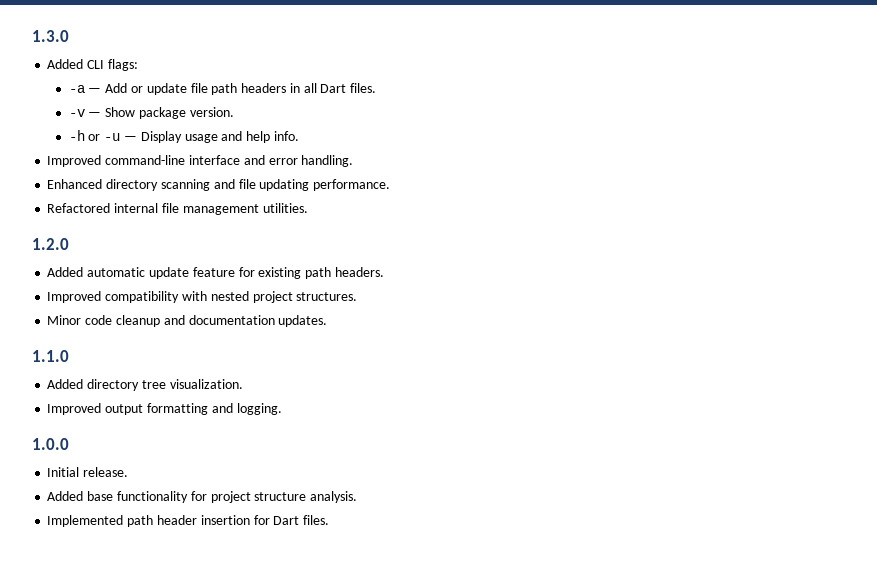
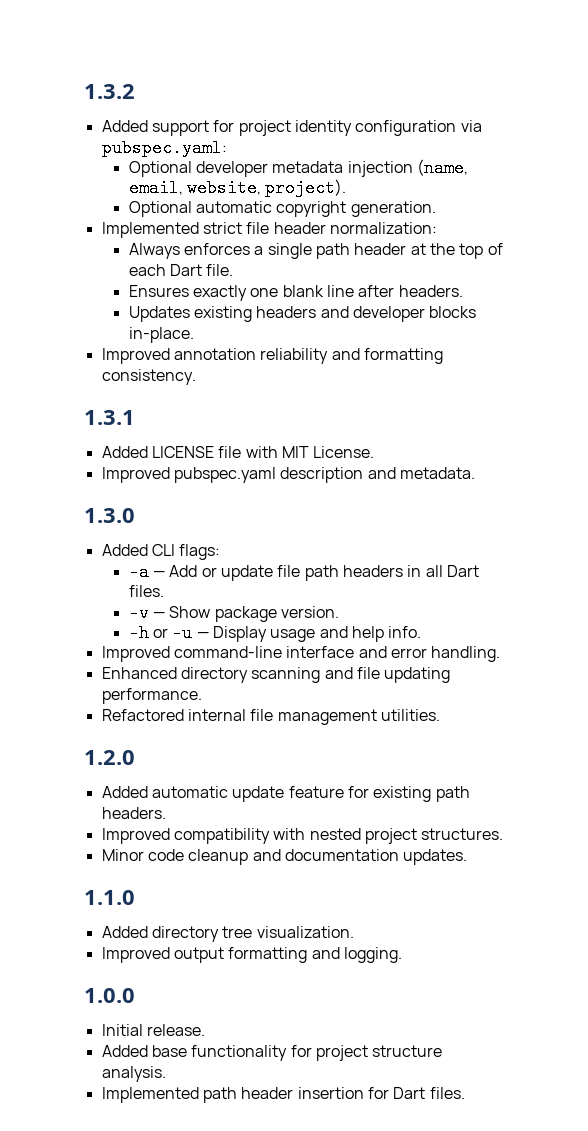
(32, 36) none -> [84,84,135,99] [101,120,482,136] [101,139,227,157] [128,159,469,177] [128,179,347,197] [128,201,436,217] [101,222,437,238] [128,243,503,259] [128,264,234,276] [128,285,463,301] [128,306,477,322] [128,327,194,343] [101,348,443,364] [101,369,196,385] [84,410,135,425] [101,446,375,458] [101,467,475,483] 1.3.2 // Added support for project identity configuration via pubspec.yaml: // Optional developer metadata injection (name, email, website, project). // Optional automatic copyright generation. // Implemented strict file header normalization: // Always enforces a single path header at the top of each Dart file. // Ensures exactly one blank line after headers. // Updates existing headers and developer blocks in-place. // Improved annotation reliability and formatting consistency. // 1.3.1 // Added LICENSE file with MIT License. // Improved pubspec.yaml description and metadata. //

